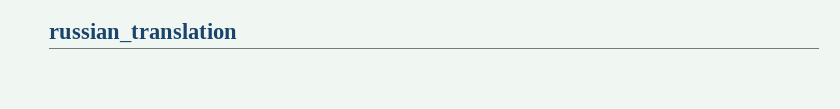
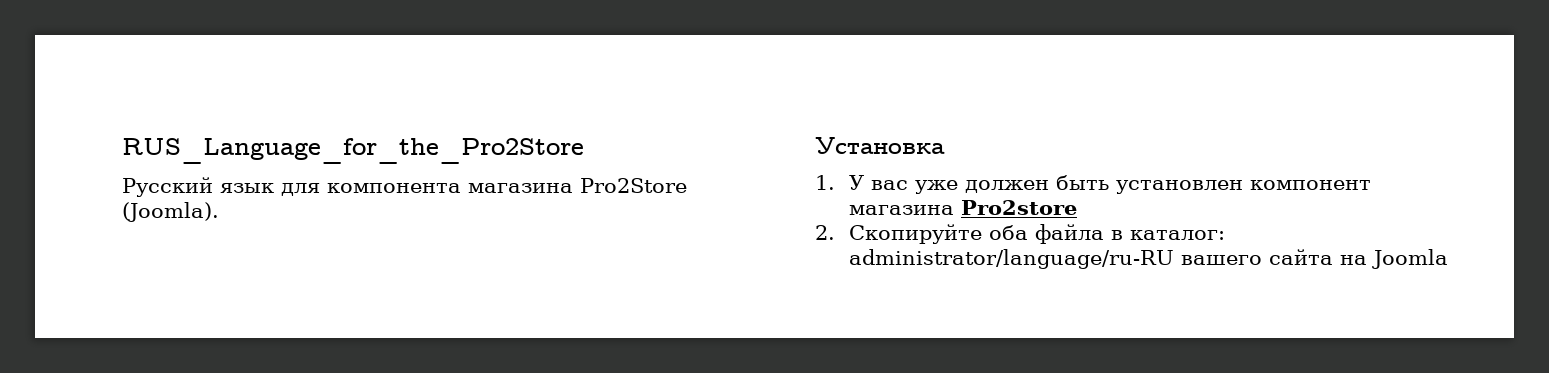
[49,23,237,43] russian_translation -> [122,138,584,164] [122,177,687,197] [122,202,219,222] [815,137,945,154] [815,175,1371,194] [848,200,1077,215] [815,224,1225,244] [848,249,1448,269] RUS_Language_for_the_Pro2Store // Русский язык для компонента магазина Pro2Store (Joomla). // Установка // 1. У вас уже должен быть установлен компонент магазина Pro2store // 2. Скопируйте оба файла в каталог: administrator/language/ru-RU вашего сайта на Joomla

